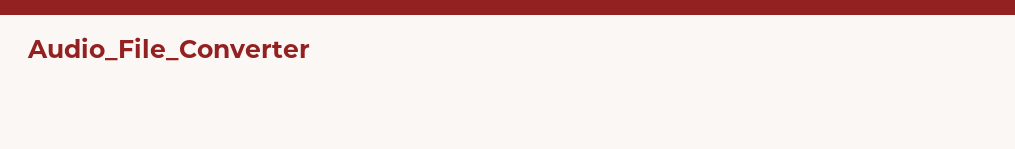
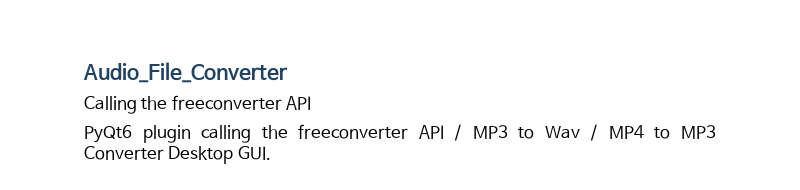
(310, 49) none -> [84,95,312,114] [84,124,717,143] [84,146,271,164] // Calling the freeconverter API // PyQt6 plugin calling the freeconverter API / MP3 to Wav / MP4 to MP3 Converter Desktop GUI.

